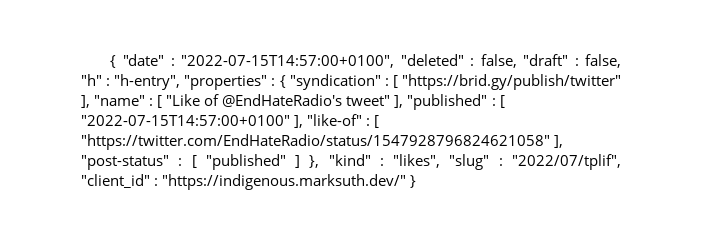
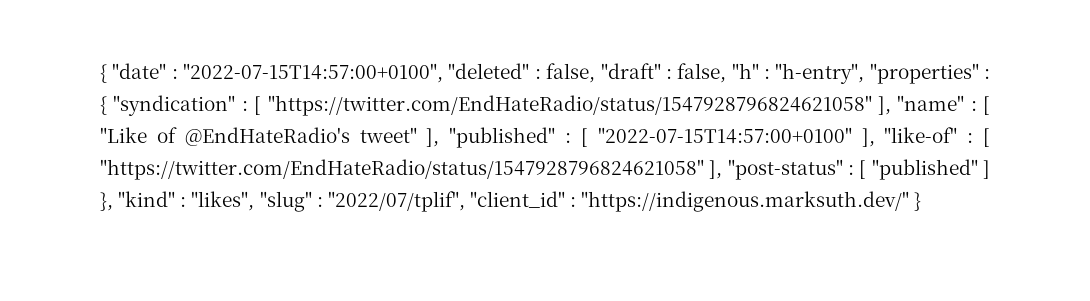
[401,74,621,90] "https://brid.gy/publish/twitter" -> [267,95,872,116] "https://twitter.com/EndHateRadio/status/1547928796824621058"

